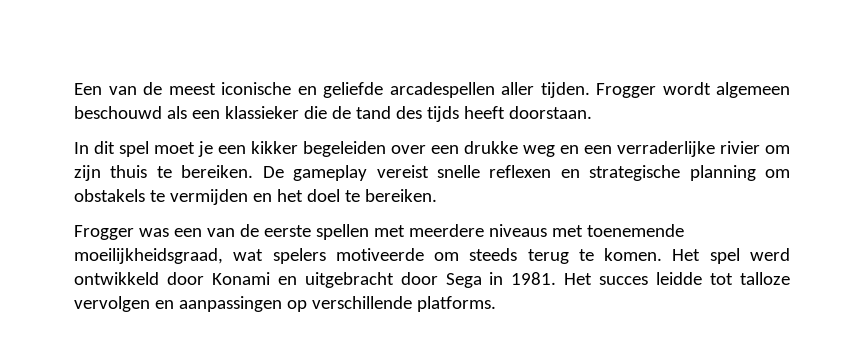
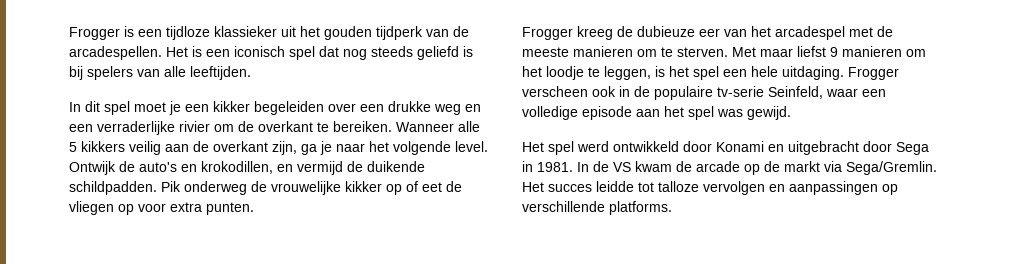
[74,82,790,98] [74,106,592,122] Een van de meest iconische en geliefde arcadespellen aller tijden. Frogger wordt algemeen beschouwd als een klassieker die de tand des tijds heeft doorstaan. -> [69,26,469,40] [69,46,473,60] [69,66,251,80] Frogger is een tijdloze klassieker uit het gouden tijdperk van de arcadespellen. Het is een iconisch spel dat nog steeds geliefd is bij spelers van alle leeftijden.
[74,165,790,181] [74,189,437,205] [74,224,684,240] [74,248,663,264] zijn thuis te bereiken. De gameplay vereist snelle reflexen en strategische planning om obstakels te vermijden en het doel te bereiken. // Frogger was een van de eerste spellen met meerdere niveaus met toenemende moeilijkheidsgraad, wat spelers motiveerde om steeds terug te komen. -> [238,121,480,132] [69,141,488,155] [69,161,425,175] [69,181,462,195] [69,201,254,215] [522,26,893,40] [522,46,926,57] [522,66,899,80] [522,86,886,100] [522,106,791,120] de overkant te bereiken. Wanneer alle 5 kikkers veilig aan de overkant zijn, ga je naar het volgende level. Ontwijk de auto's en krokodillen, en vermijd de duikende schildpadden. Pik onderweg de vrouwelijke kikker op of eet de vliegen op voor extra punten. // Frogger kreeg de dubieuze eer van het arcadespel met de meeste manieren om te sterven. Met maar liefst 9 manieren om het loodje te leggen, is het spel een hele uitdaging. Frogger verscheen ook in de populaire tv-serie Seinfeld, waar een volledige episode aan het spel was gewijd. //
(557, 278) none -> [577,161,937,175] In de VS kwam de arcade op de markt via Sega/Gremlin.

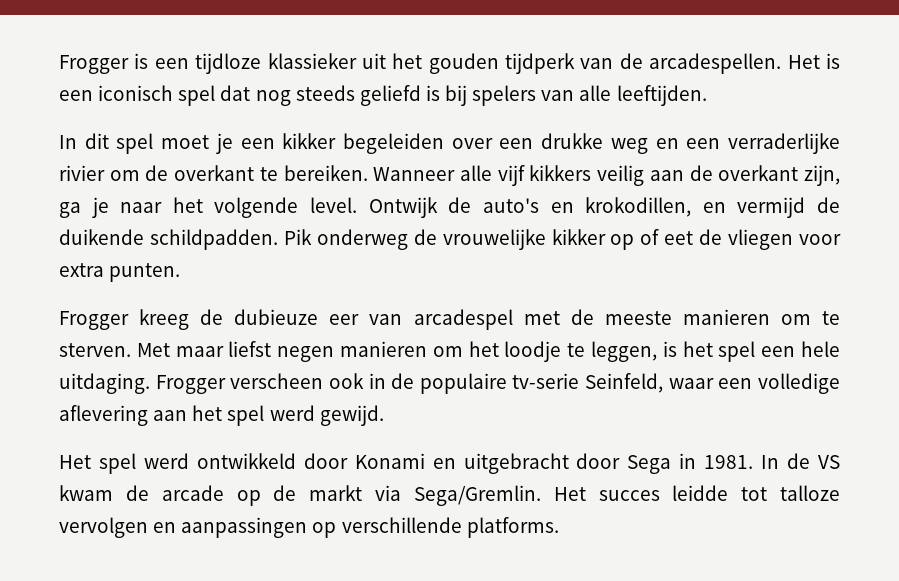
[69,142,77,152] 5 -> [497,165,525,186] vijf
[118,204,134,215] op -> (794, 239) none
[751,26,771,37] het -> (403, 319) none
[830,47,838,57] 9 -> [277,346,335,362] negen
[582,106,632,120] episode -> [59,405,148,426] aflevering
[717,109,743,117] was -> [269,405,315,421] werd

